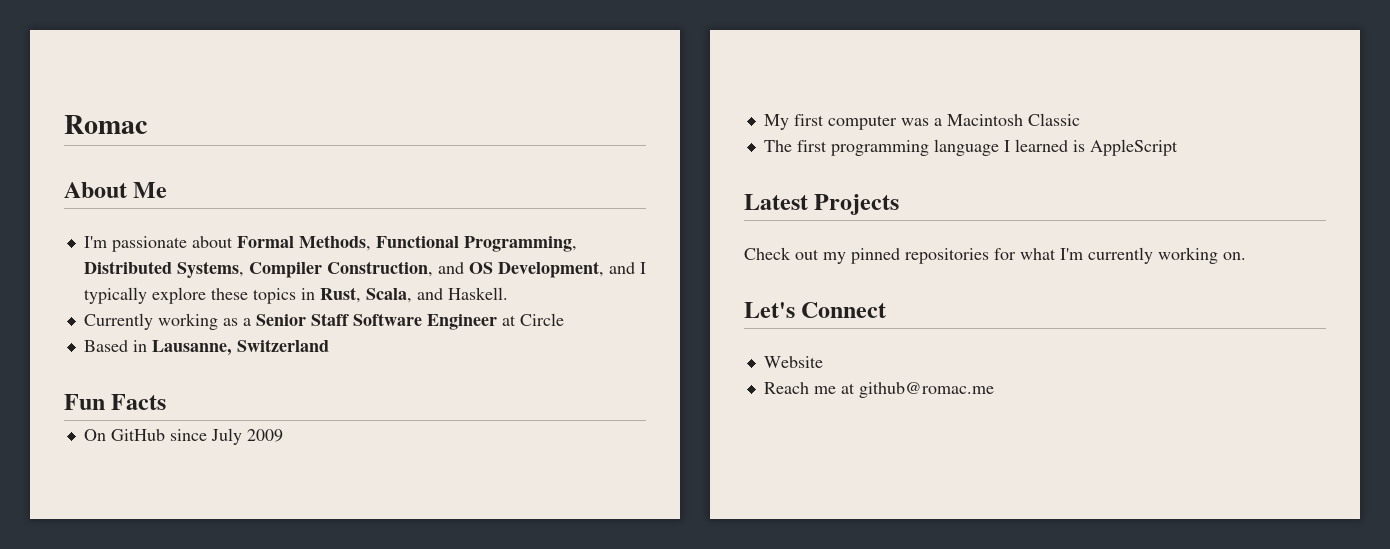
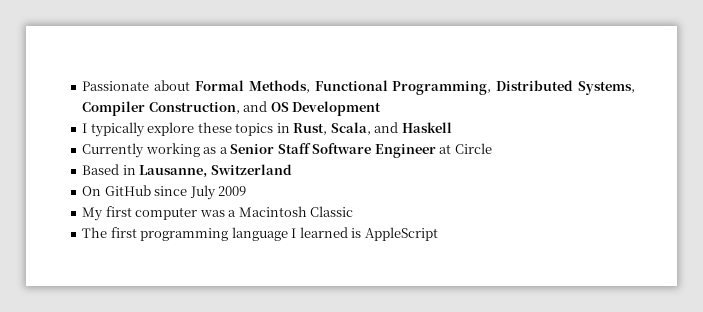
[64,115,148,134] [64,182,168,198] [83,236,187,252] Romac // About Me // I'm passionate -> [82,81,150,91] Passionate
[497,261,635,278] Development, and -> [292,101,382,116] Development //
[447,287,508,300] Haskell. -> [401,122,452,133] Haskell
[64,394,167,410] // Fun Facts -> (292, 169) none
[744,194,900,215] [744,247,1246,264] [744,302,887,318] [763,356,823,368] [763,382,994,398] // Latest Projects // Check out my pinned repositories for what I'm currently working on. // Let's Connect // Website // Reach me at github@romac.me -> (438, 234) none

